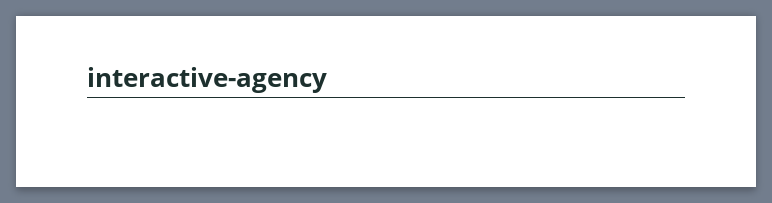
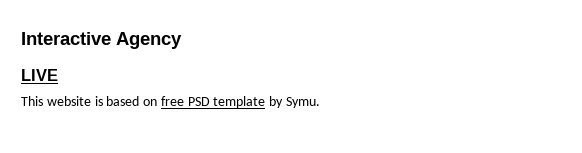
[87,67,327,93] interactive-agency -> [21,32,182,49] [21,69,58,81] [21,96,321,108] Interactive Agency // LIVE // This website is based on free PSD template by Symu.

